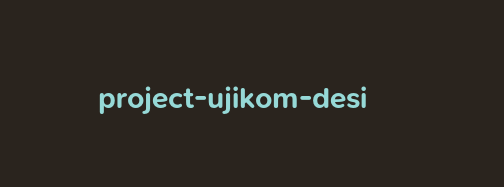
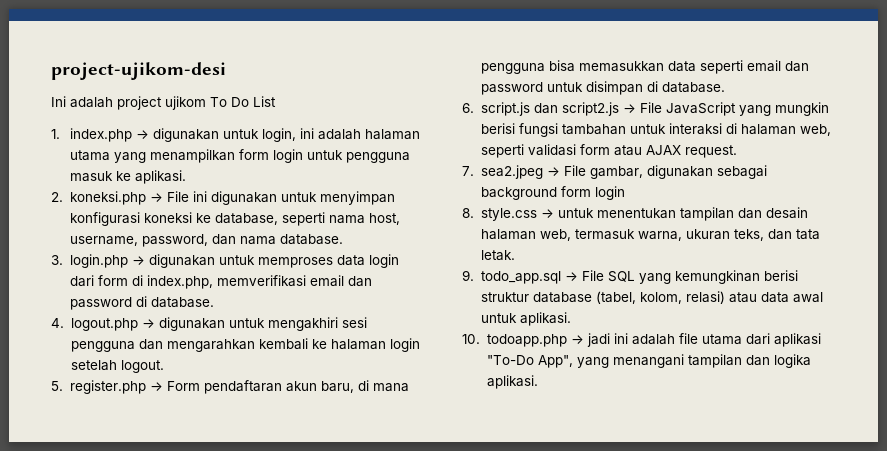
(367, 100) none -> [51,96,276,110] [51,128,420,142] [69,149,410,163] [69,170,186,184] [51,191,395,205] [69,212,400,226] [69,234,343,247] [51,254,399,268] [69,275,372,289] [69,296,214,310] [51,317,367,331] [70,338,420,352] [70,360,164,373] [51,380,409,394] [480,60,809,74] [480,81,725,95] [462,102,829,116] [480,123,831,137] [480,144,737,158] [462,165,767,179] [480,186,625,200] [462,207,808,221] [480,229,820,241] [480,250,515,261] [462,270,798,284] [480,291,823,304] [480,312,571,326] [462,333,821,347] [486,354,811,368] [486,375,538,389] // Ini adalah project ujikom To Do List // 1. index.php → digunakan untuk login, ini adalah halaman utama yang menampilkan form login untuk pengguna masuk ke aplikasi. // 2. koneksi.php → File ini digunakan untuk menyimpan konfigurasi koneksi ke database, seperti nama host, username, password, dan nama database. // 3. login.php → digunakan untuk memproses data login dari form di index.php, memverifikasi email dan password di database. // 4. logout.php → digunakan untuk mengakhiri sesi pengguna dan mengarahkan kembali ke halaman login setelah logout. // 5. register.php → Form pendaftaran akun baru, di mana pengguna bisa memasukkan data seperti email dan password untuk disimpan di database. // 6. script.js dan script2.js → File JavaScript yang mungkin berisi fungsi tambahan untuk interaksi di halaman web, seperti validasi form atau AJAX request. // 7. sea2.jpeg → File gambar, digunakan sebagai background form login // 8. style.css → untuk menentukan tampilan dan desain halaman web, termasuk warna, ukuran teks, dan tata letak. // 9. todo_app.sql → File SQL yang kemungkinan berisi struktur database (tabel, kolom, relasi) atau data awal untuk aplikasi. // 10. todoapp.php → jadi ini adalah file utama dari aplikasi "To-Do App", yang menangani tampilan dan logika aplikasi.

